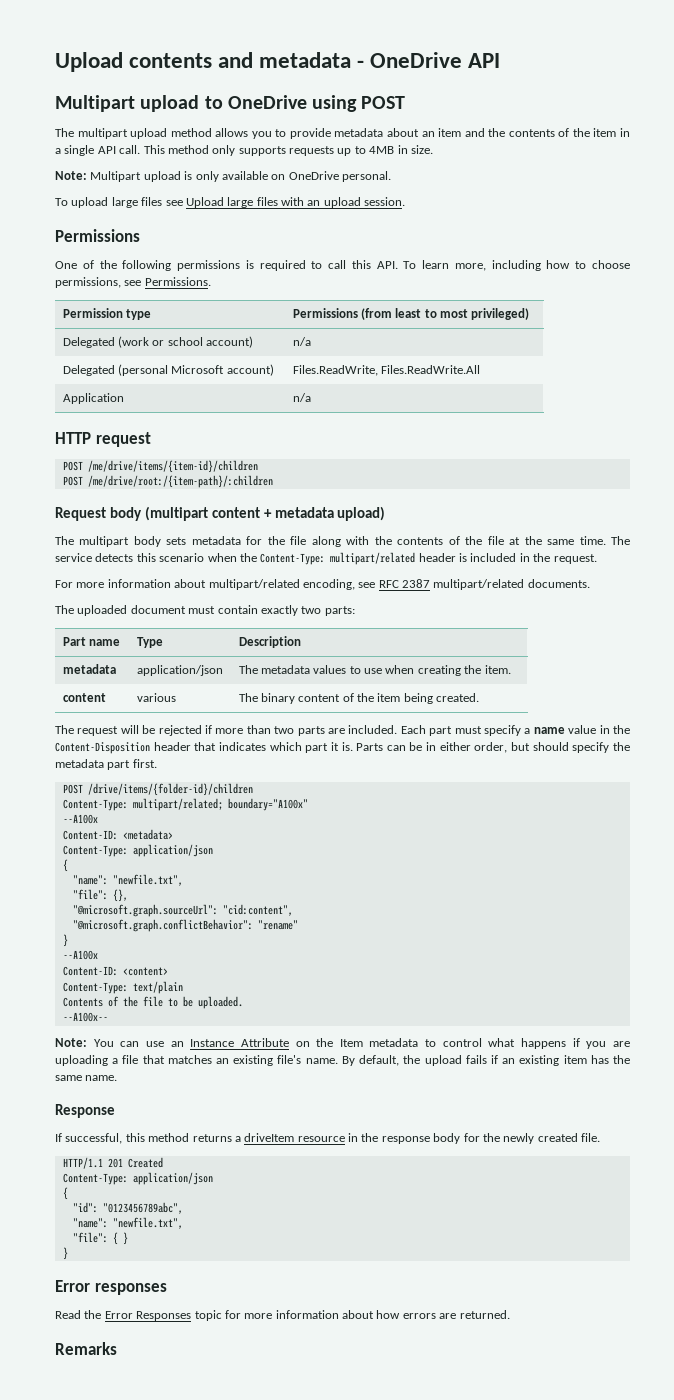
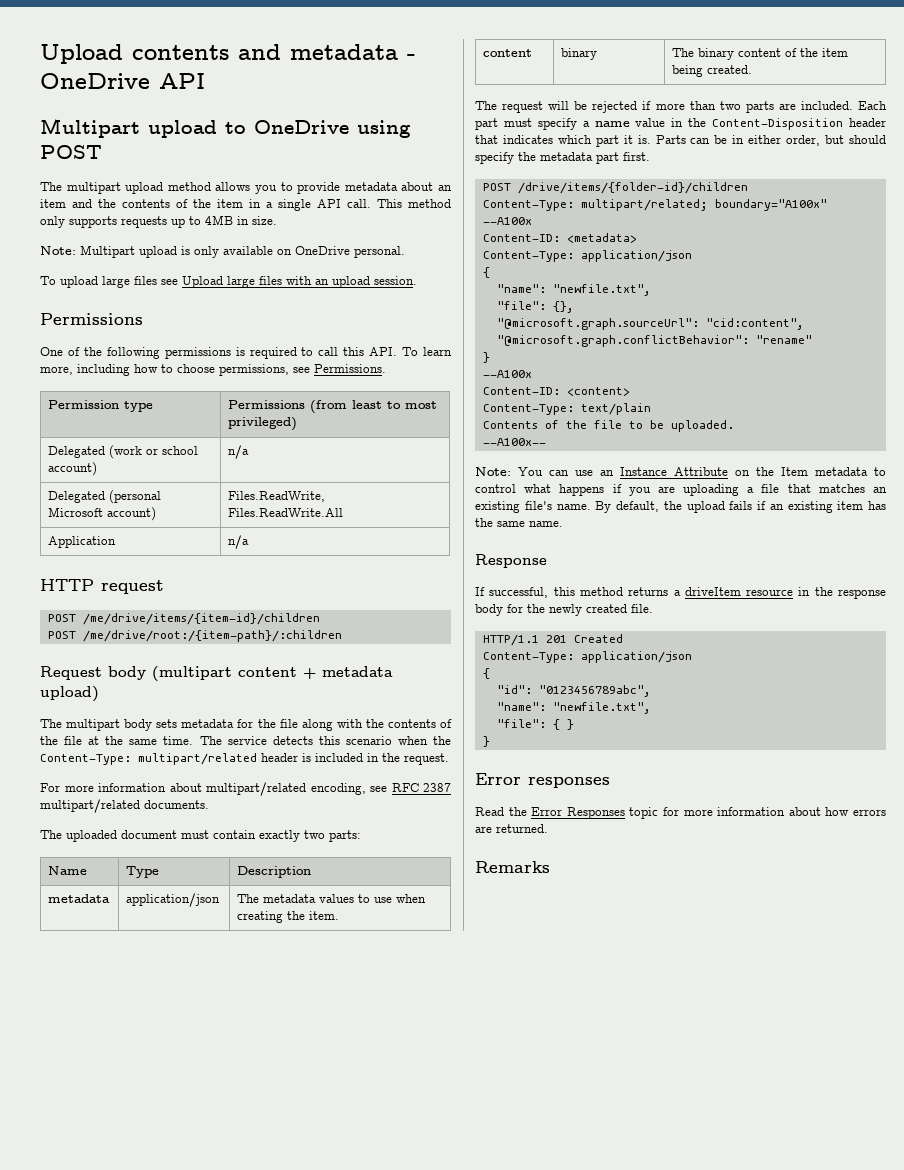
[62,637,120,646] Part name -> [48,866,88,875] Name
[136,693,176,702] various -> [561,48,598,60] binary

